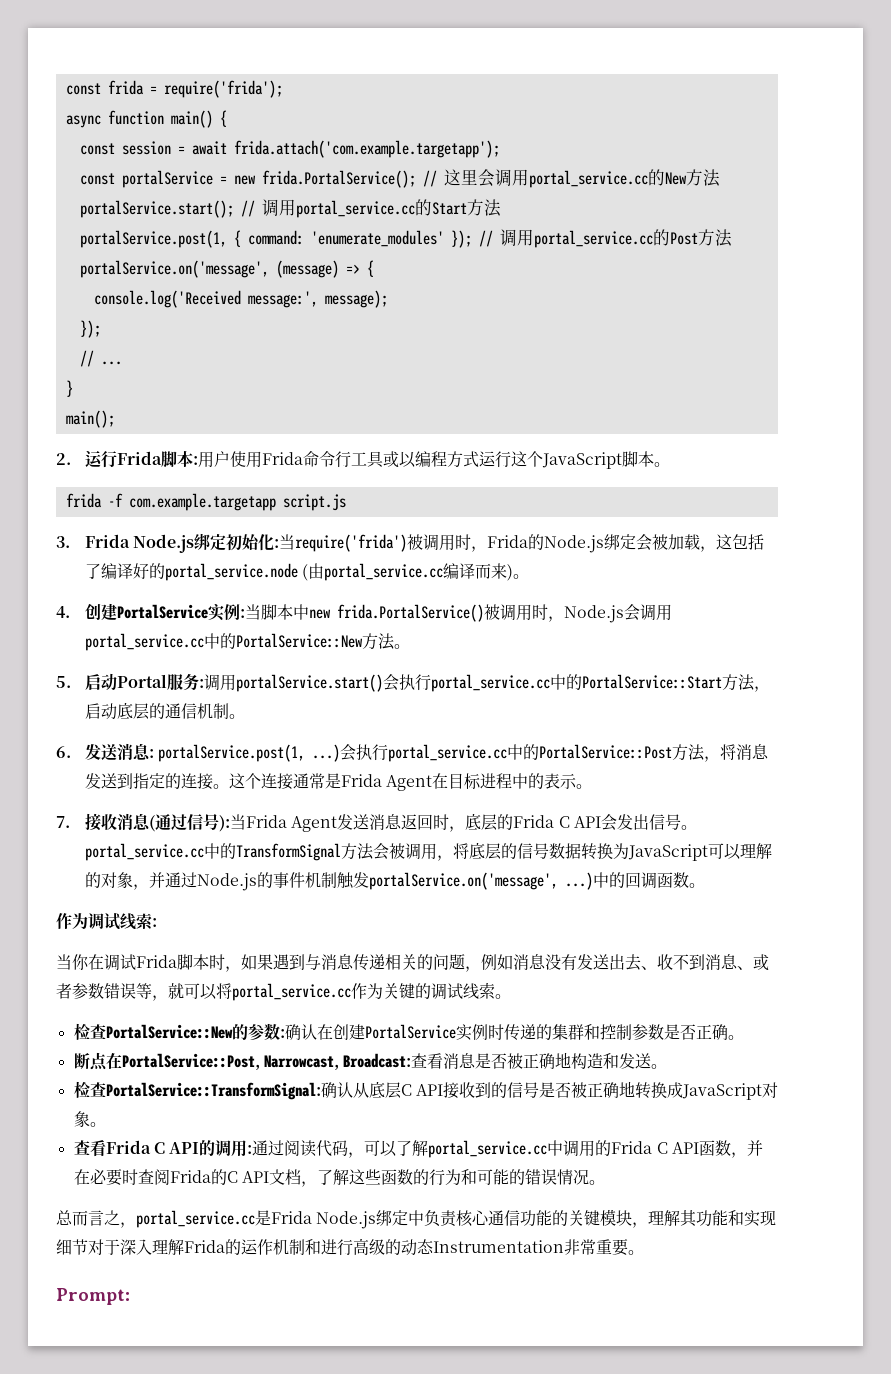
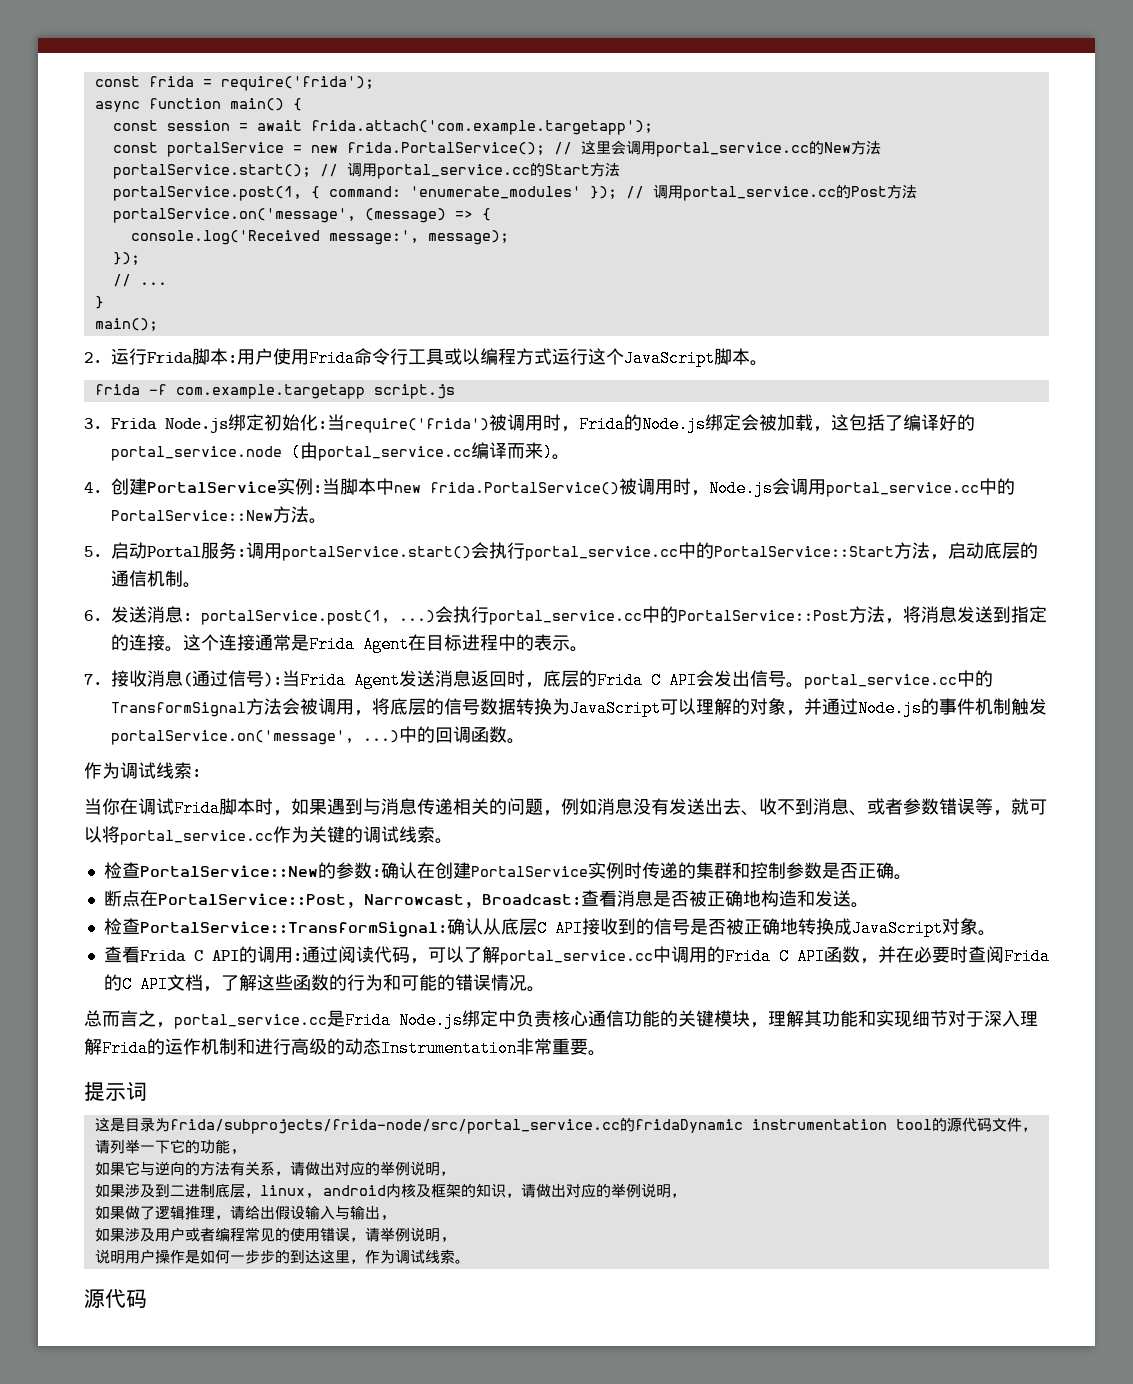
[56,1288,130,1305] Prompt: -> [84,1082,147,1101] [94,1117,1037,1134] [94,1139,239,1154] [94,1161,455,1176] [94,1183,686,1198] [94,1205,389,1220] [94,1227,449,1242] [94,1249,470,1264] [84,1289,147,1308] 提示词 // 这是目录为frida/subprojects/frida-node/src/portal_service.cc的fridaDynamic instrumentation tool的源代码文件，请列举一下它的功能, // 如果它与逆向的方法有关系，请做出对应的举例说明， // 如果涉及到二进制底层，linux, android内核及框架的知识，请做出对应的举例说明， // 如果做了逻辑推理，请给出假设输入与输出, // 如果涉及用户或者编程常见的使用错误，请举例说明, // 说明用户操作是如何一步步的到达这里，作为调试线索。 // 源代码

